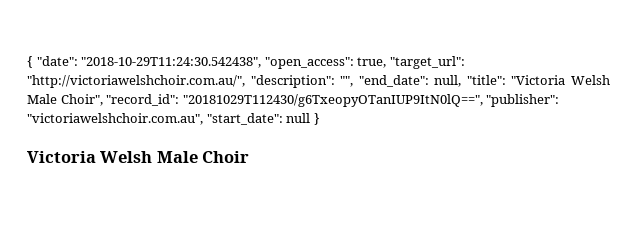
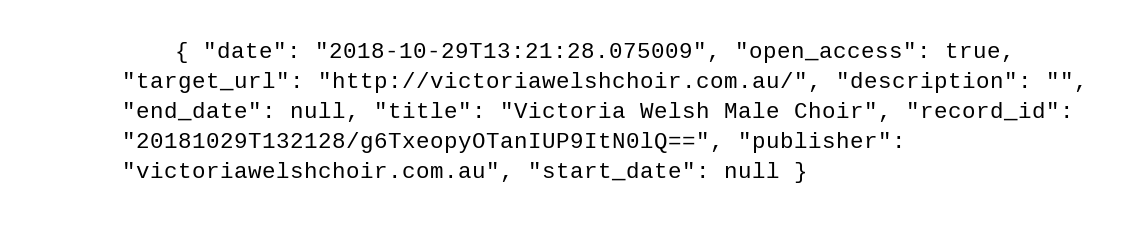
[81,57,262,68] "2018-10-29T11:24:30.542438", -> [315,42,722,62] "2018-10-29T13:21:28.075009",
[182,94,483,107] "20181029T112430/g6TxeopyOTanIUP9ItN0lQ==", -> [122,132,724,153] "20181029T132128/g6TxeopyOTanIUP9ItN0lQ==",
[27,151,250,163] // Victoria Welsh Male Choir -> (808, 172) none

